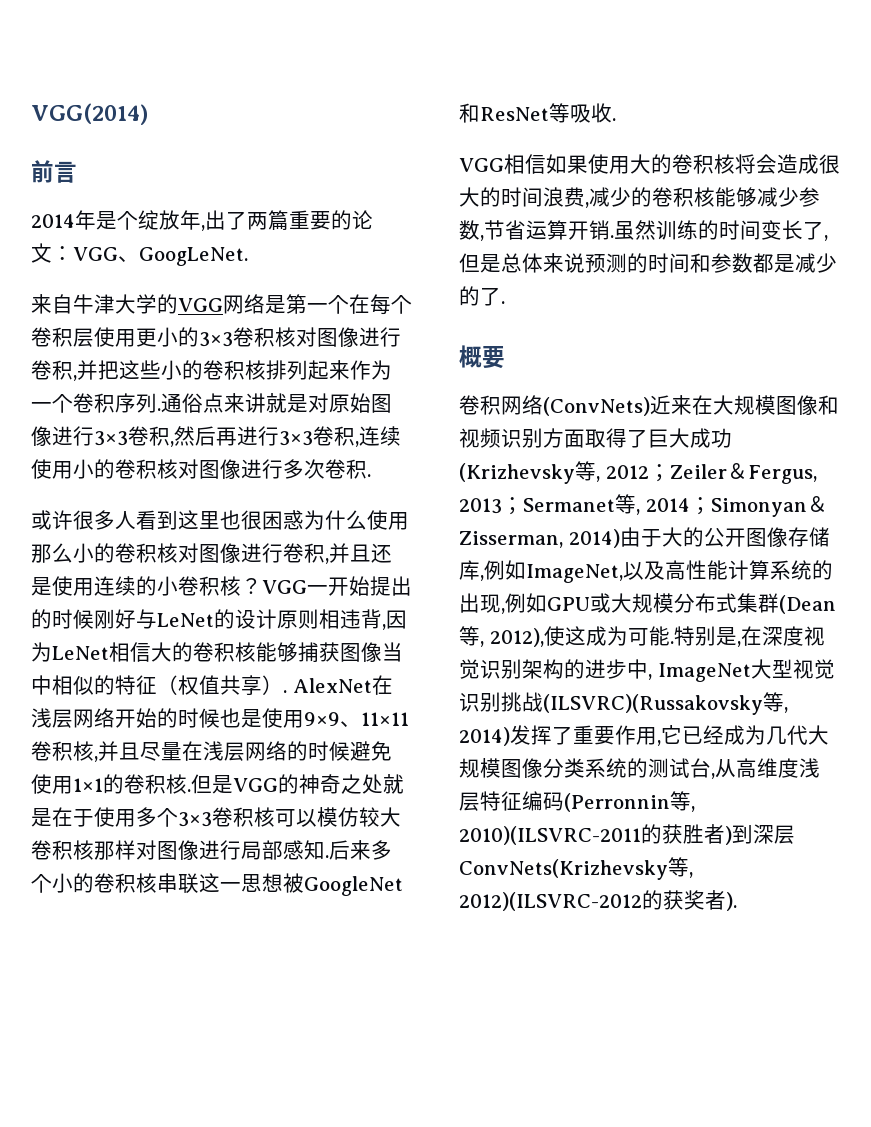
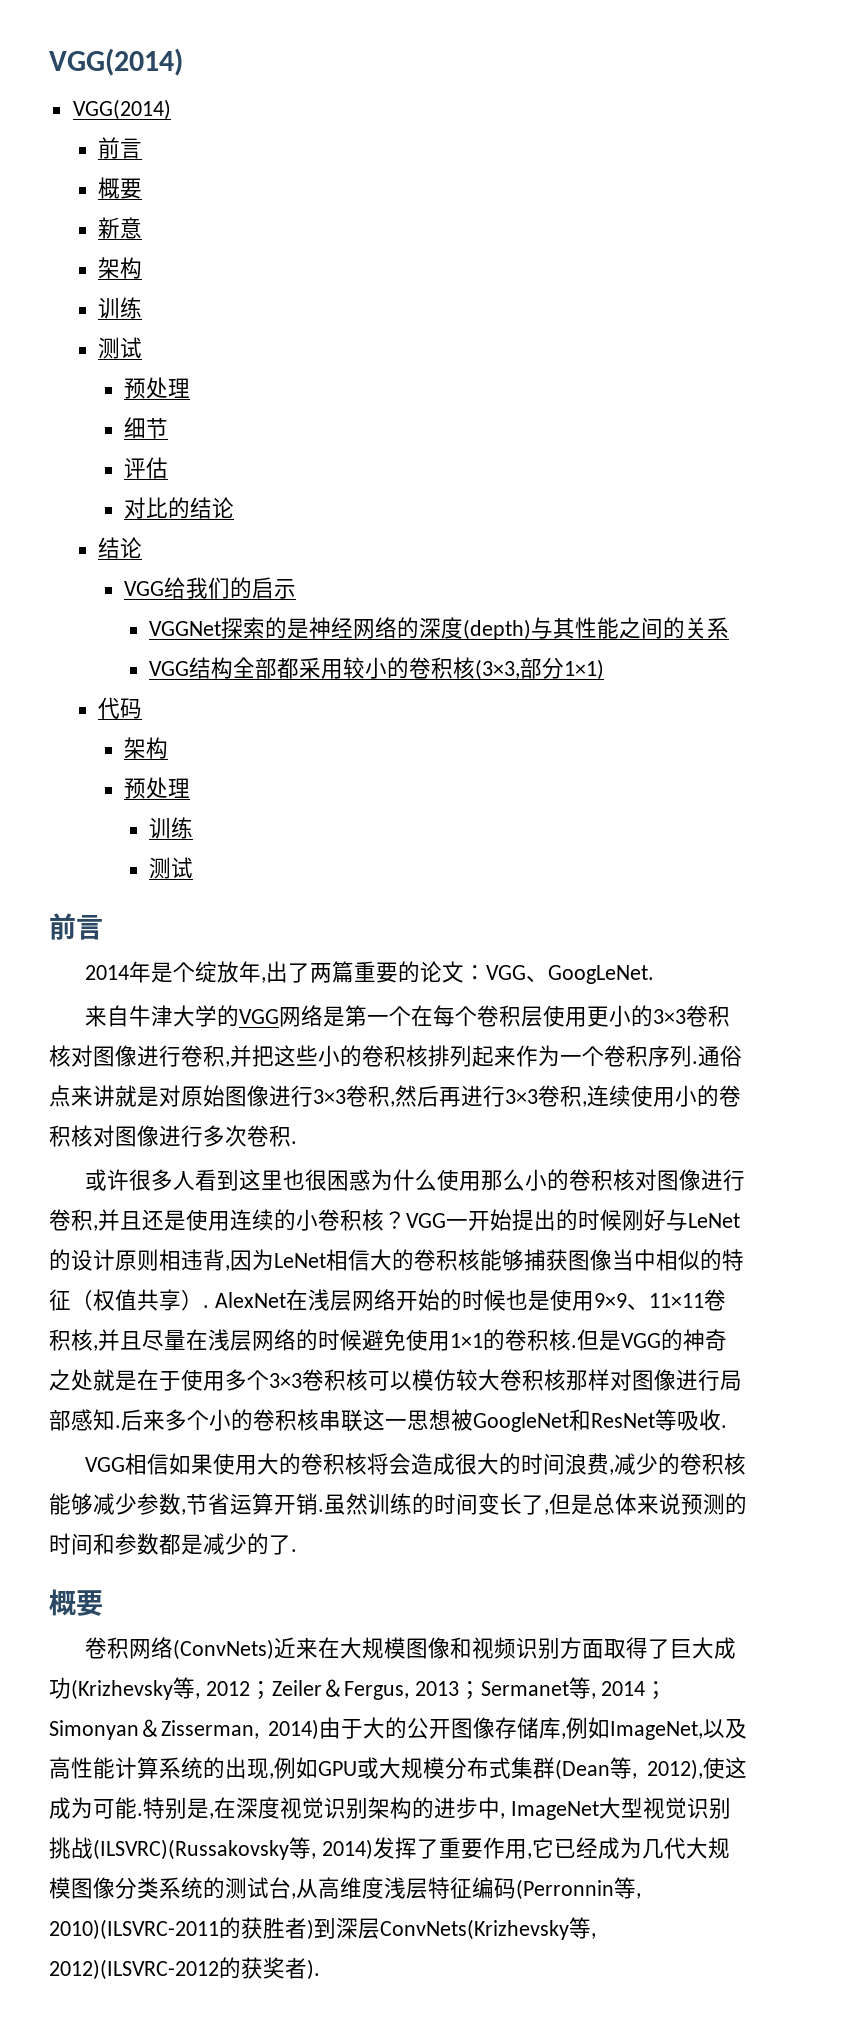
[31,103,148,125] VGG(2014) -> [49,48,183,76] [72,99,171,120] [98,137,143,159] [98,177,143,199] [98,217,143,239] [98,257,143,279] [98,297,143,319] [98,337,143,359] [123,377,190,399] [123,417,168,439] [123,457,168,479] [123,497,234,519] [98,537,143,559] [123,577,296,599] [149,617,730,640] [149,657,605,680] [98,697,143,719] [123,737,168,759] [123,777,190,799] [149,817,194,839] [149,857,194,879] VGG(2014) // VGG(2014) // 前言 // 概要 // 新意 // 架构 // 训练 // 测试 // 预处理 // 细节 // 评估 // 对比的结论 // 结论 // VGG给我们的启示 // VGGNet探索的是神经网络的深度(depth)与其性能之间的关系 // VGG结构全部都采用较小的卷积核(3×3,部分1×1) // 代码 // 架构 // 预处理 // 训练 // 测试

